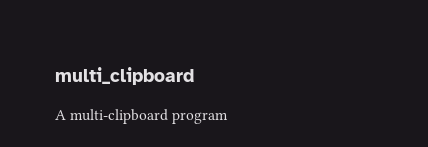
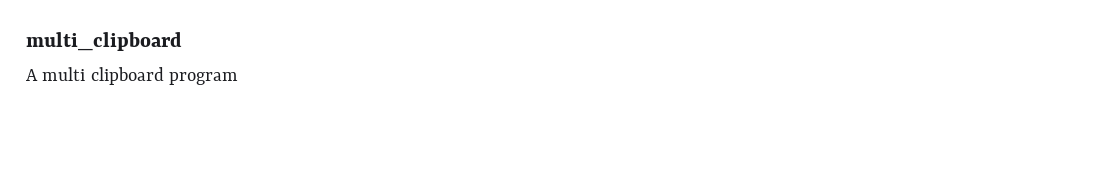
[70,109,169,124] multi-clipboard -> [42,67,164,85] multi clipboard

